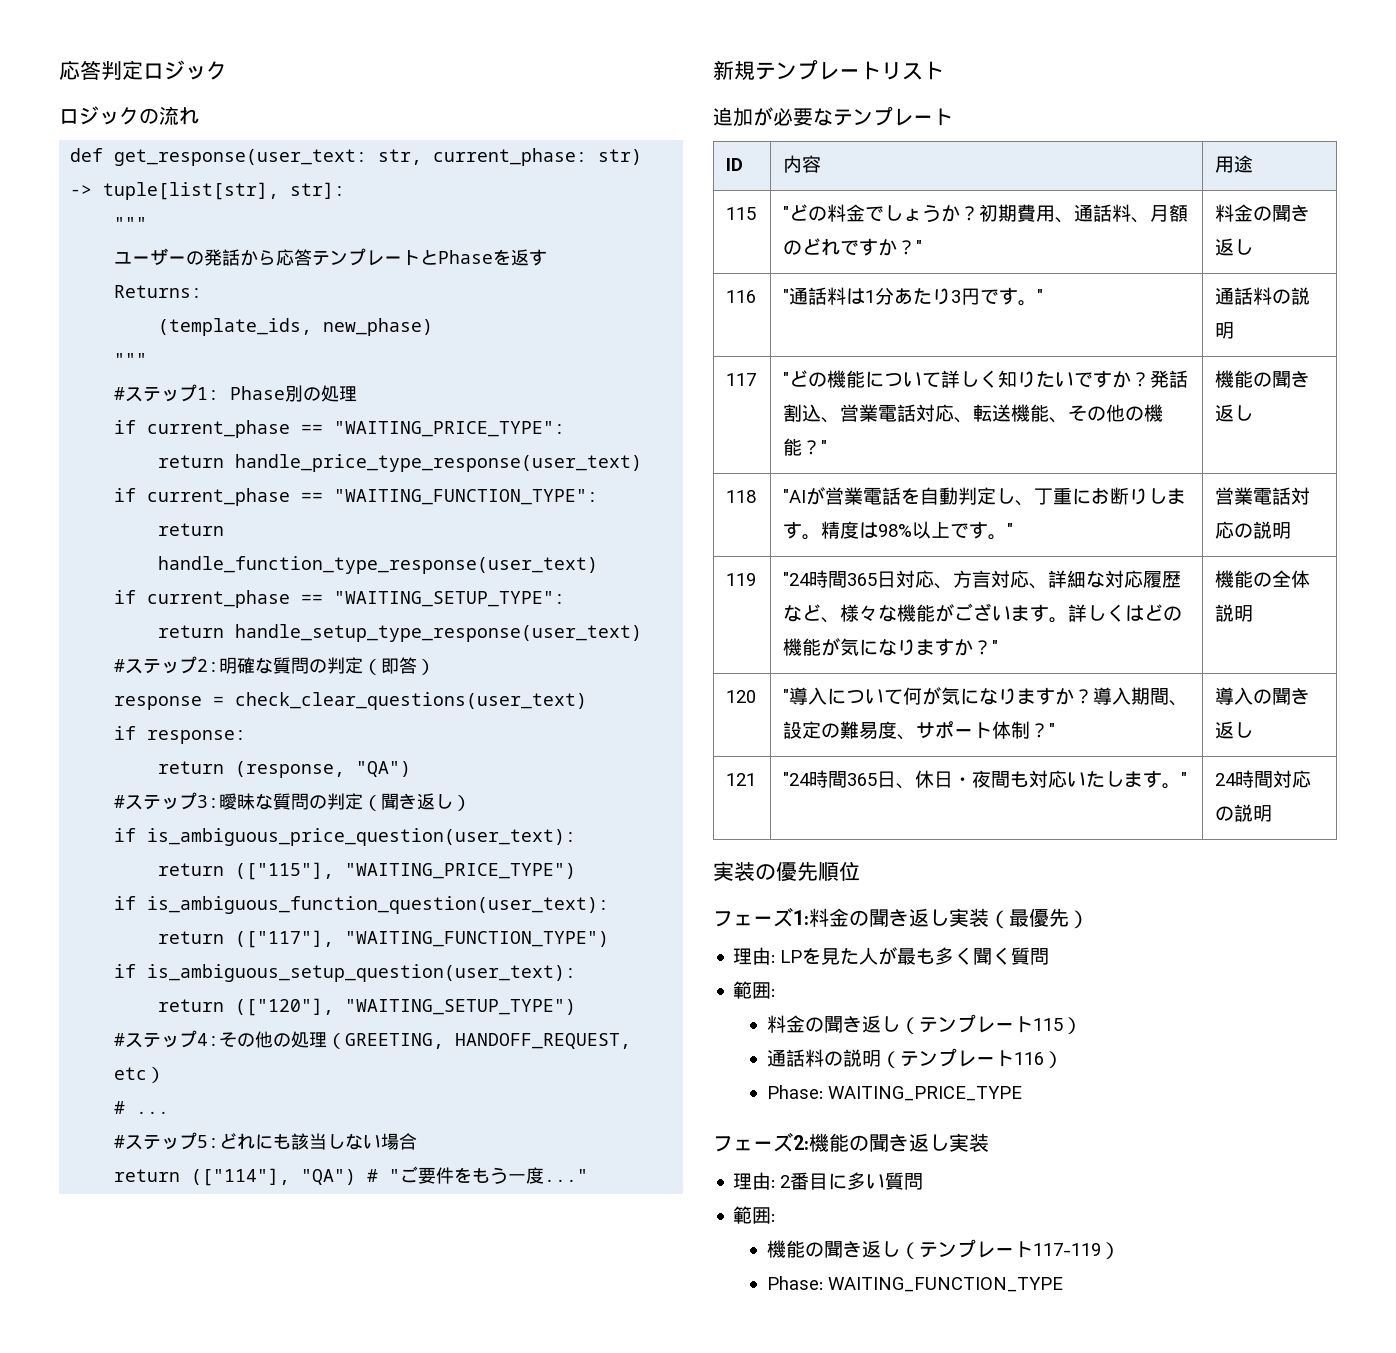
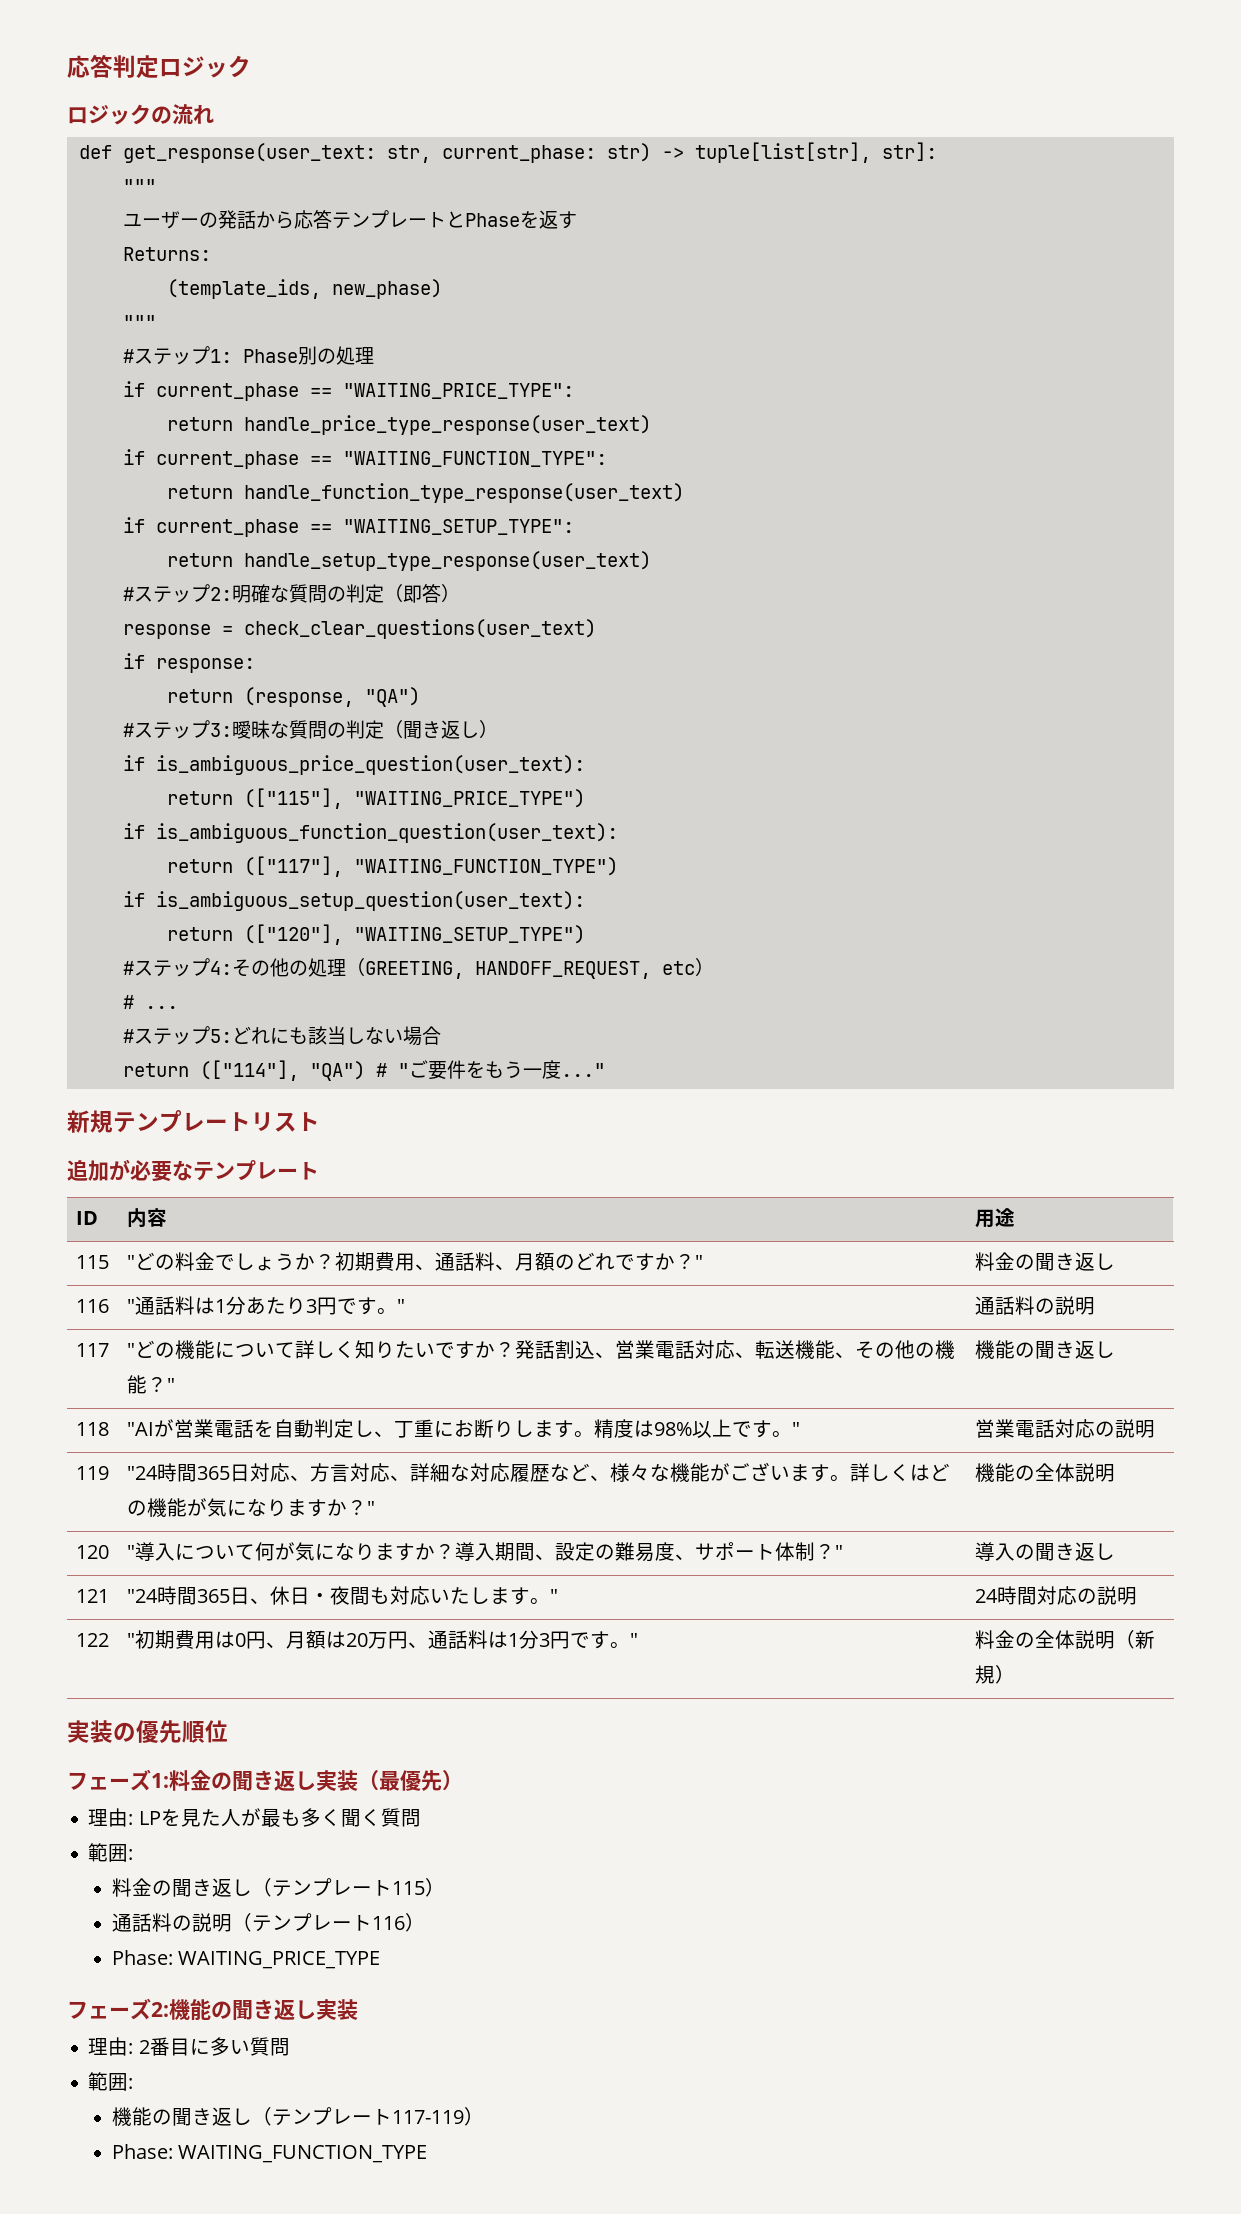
(1273, 813) none -> [75,1633,109,1647] [126,1630,638,1649] [974,1630,1155,1649] [974,1665,1015,1684] // 122 | "初期費用は0円、月額は20万円、通話料は1分3円です。" | 料金の全体説明（新規）

